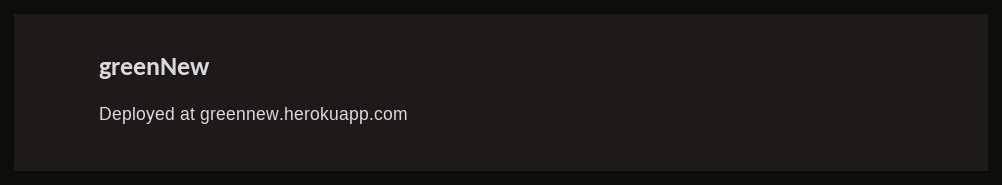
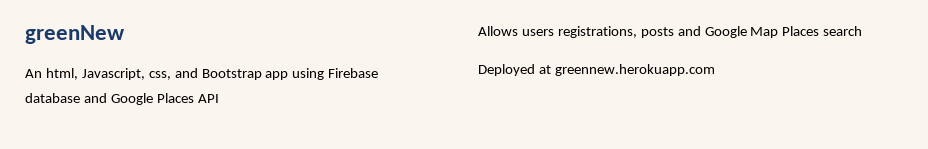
(210, 68) none -> [25,68,379,80] [25,93,219,105] [478,26,863,38] // An html, Javascript, css, and Bootstrap app using Firebase database and Google Places API // Allows users registrations, posts and Google Map Places search

